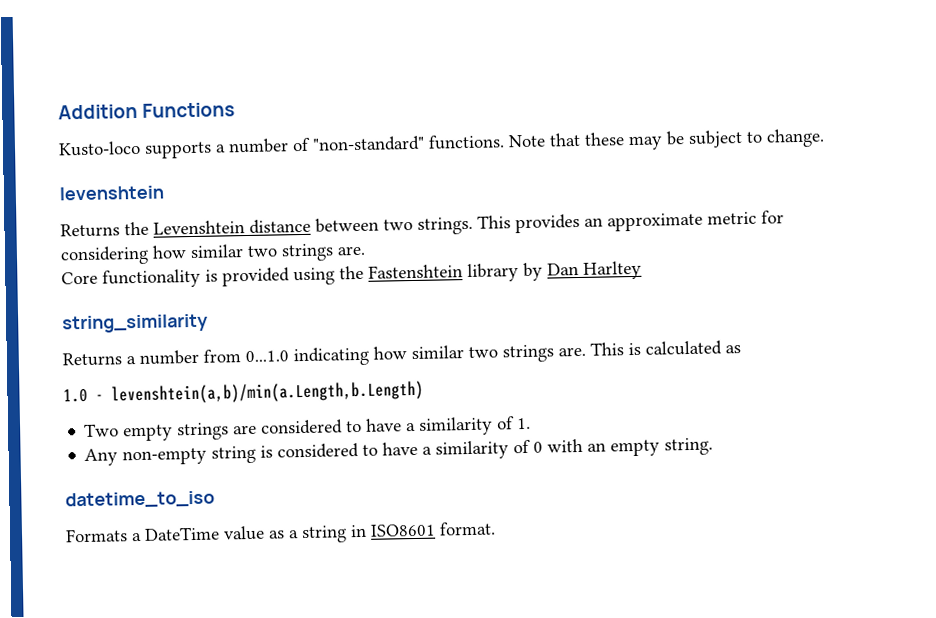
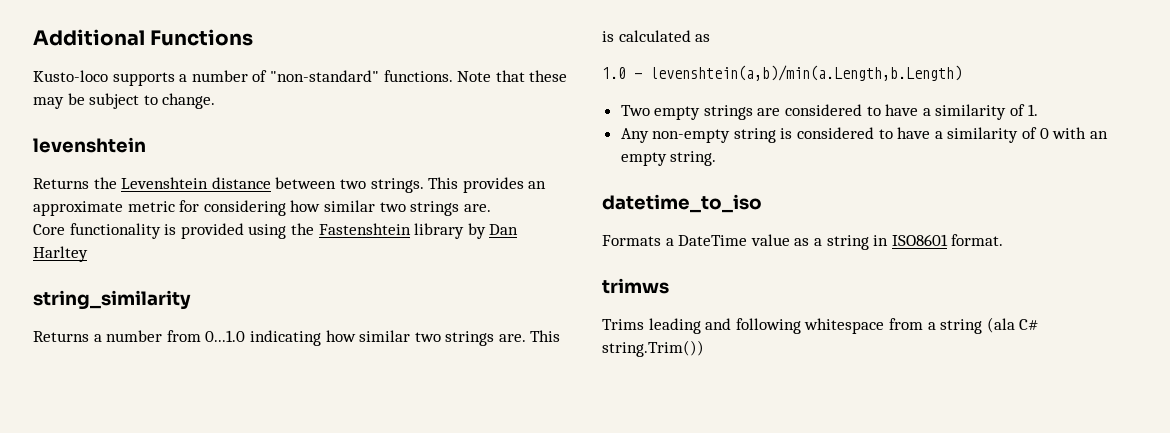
[58,103,138,120] Addition -> [33,29,145,46] Additional
(496, 528) none -> [602,278,669,294] [602,317,1040,334] [602,340,704,357] // trimws // Trims leading and following whitespace from a string (ala C# string.Trim())

